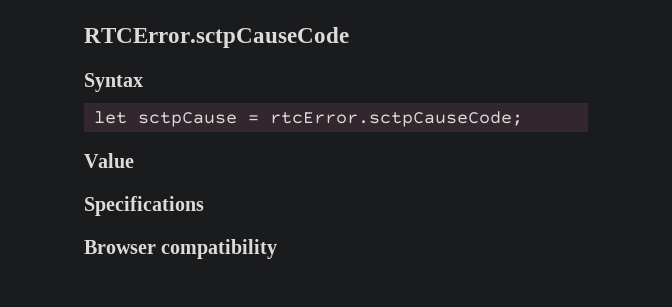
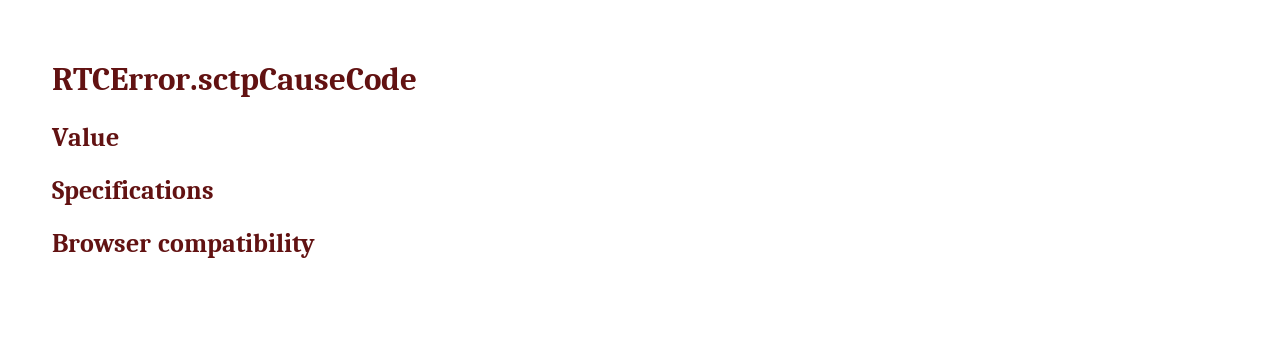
[84,73,143,92] [94,111,524,127] // Syntax // let sctpCause = rtcError.sctpCauseCode; -> (417, 82) none

